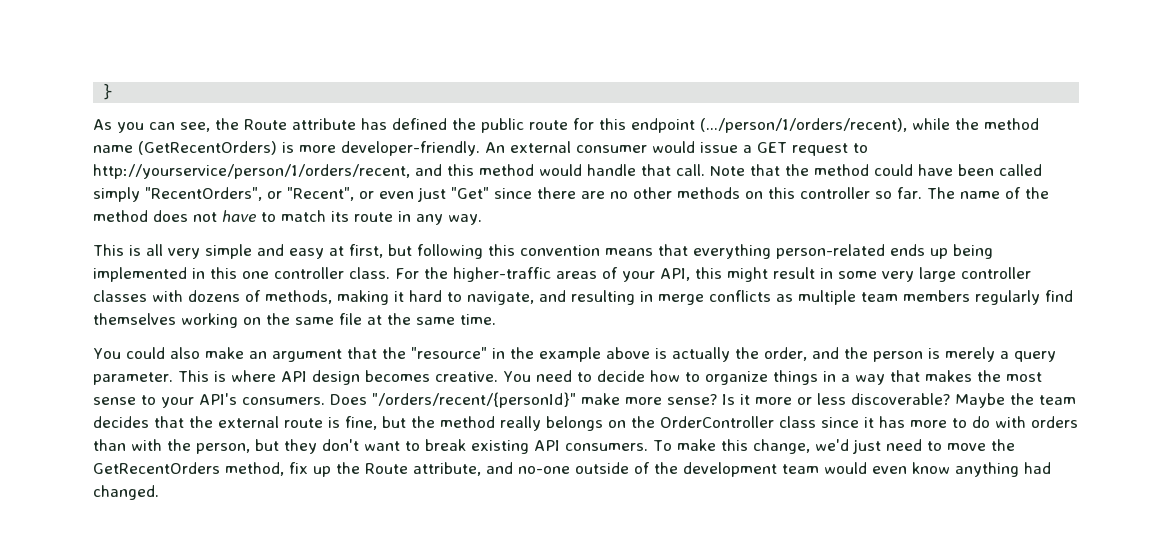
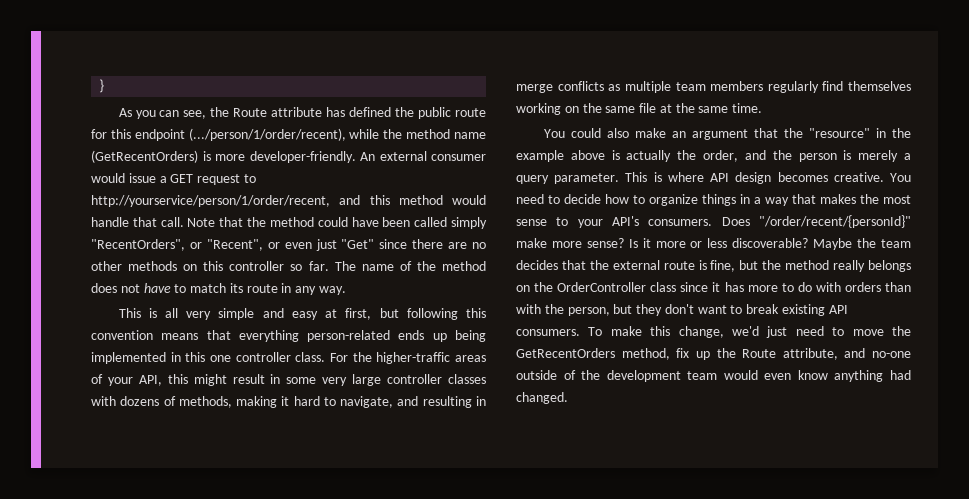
[700,118,907,133] (.../person/1/orders/recent), -> [188,128,346,141] (.../person/1/order/recent),
[93,164,410,179] http://yourservice/person/1/orders/recent, -> [91,195,330,207] http://yourservice/person/1/order/recent,
[372,392,576,408] "/orders/recent/{personId}" -> [759,215,911,228] "/order/recent/{personId}"

